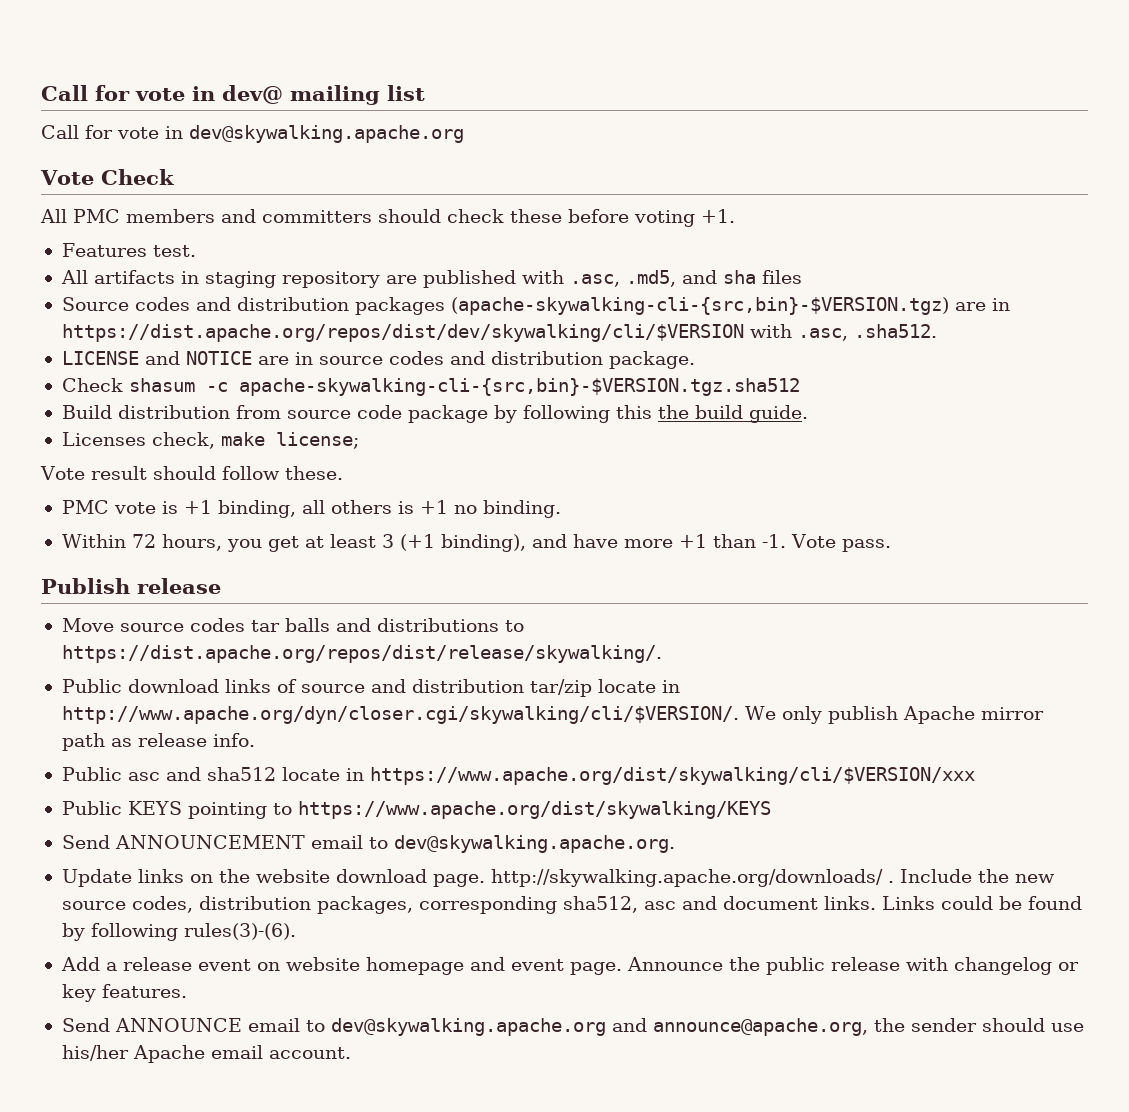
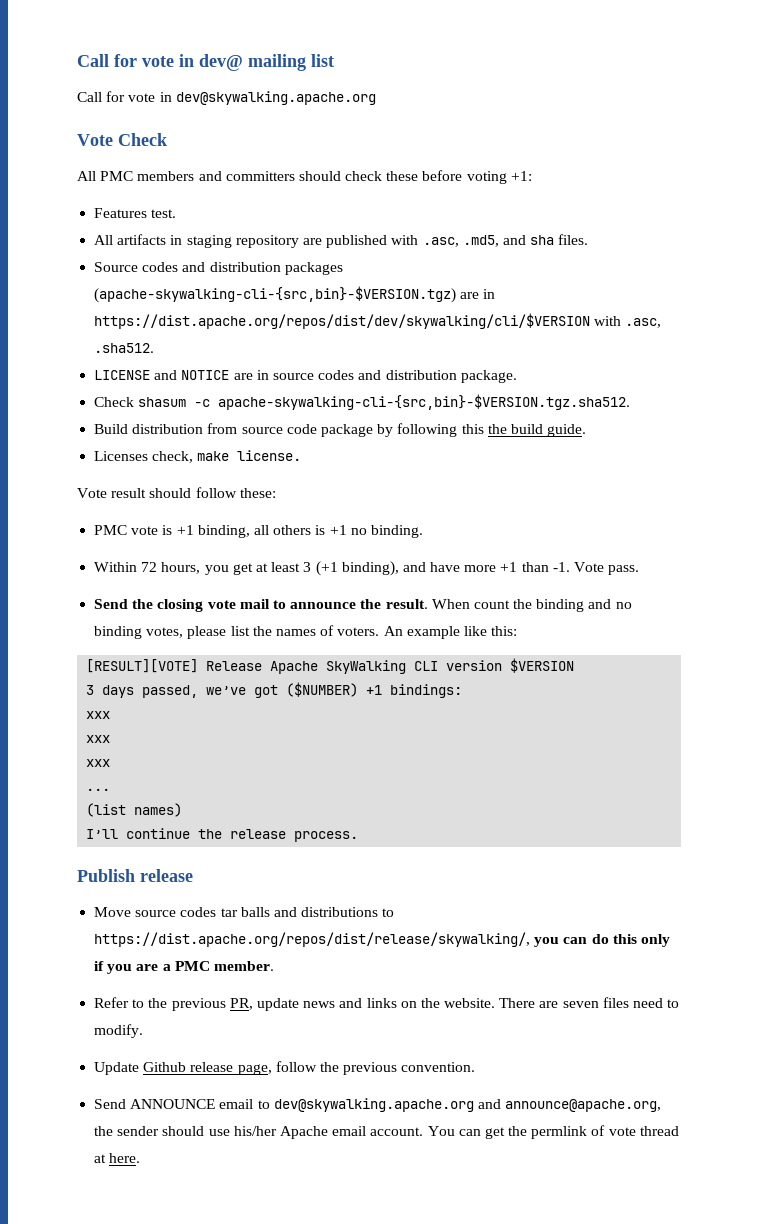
[701,209,735,223] +1. -> [510,171,532,181] +1:
[761,270,802,284] files -> [558,234,589,245] files.
[238,378,800,396] apache-skywalking-cli-{src,bin}-$VERSION.tgz.sha512 -> [218,394,631,410] apache-skywalking-cli-{src,bin}-$VERSION.tgz.sha512.
[275,432,359,449] license; -> [237,450,302,461] license.
[284,466,343,480] these. -> [239,488,276,498] these:
(891, 545) none -> [94,599,632,612] [94,625,518,639] [86,658,575,674] [86,682,463,698] [86,711,111,719] [86,735,111,743] [86,759,111,767] [86,788,111,791] [86,803,183,817] [86,828,359,842] // Send the closing vote mail to announce the result. When count the binding and no binding votes, please list the names of voters. An example like this: // [RESULT][VOTE] Release Apache SkyWalking CLI version $VERSION // 3 days passed, we’ve got ($NUMBER) +1 bindings: // xxx // xxx // xxx // ... // (list names) // I’ll continue the release process.
[61,645,662,663] [61,679,680,697] [61,706,1044,724] [61,733,255,751] [61,767,975,785] [61,801,771,819] [61,835,675,853] [61,869,1055,887] [61,896,1082,914] [61,923,296,941] [60,957,1079,975] [61,984,187,1002] https://dist.apache.org/repos/dist/release/skywalking/. // Public download links of source and distribution tar/zip locate in http://www.apache.org/dyn/closer.cgi/skywalking/cli/$VERSION/. We only publish Apache mirror path as release info. // Public asc and sha512 locate in https://www.apache.org/dist/skywalking/cli/$VERSION/xxx // Public KEYS pointing to https://www.apache.org/dist/skywalking/KEYS // Send ANNOUNCEMENT email to dev@skywalking.apache.org. // Update links on the website download page. http://skywalking.apache.org/downloads/ . Include the new source codes, distribution packages, corresponding sha512, asc and document links. Links could be found by following rules(3)-(6). // Add a release event on website homepage and event page. Announce the public release with changelog or key features. -> [94,932,670,947] [94,961,274,974] [94,997,680,1011] [94,1024,144,1038] [94,1061,476,1075] https://dist.apache.org/repos/dist/release/skywalking/, you can do this only if you are a PMC member. // Refer to the previous PR, update news and links on the website. There are seven files need to modify. // Update Github release page, follow the previous convention.
(351, 1053) none -> [427,1125,679,1139] [94,1153,141,1163] You can get the permlink of vote thread at here.

